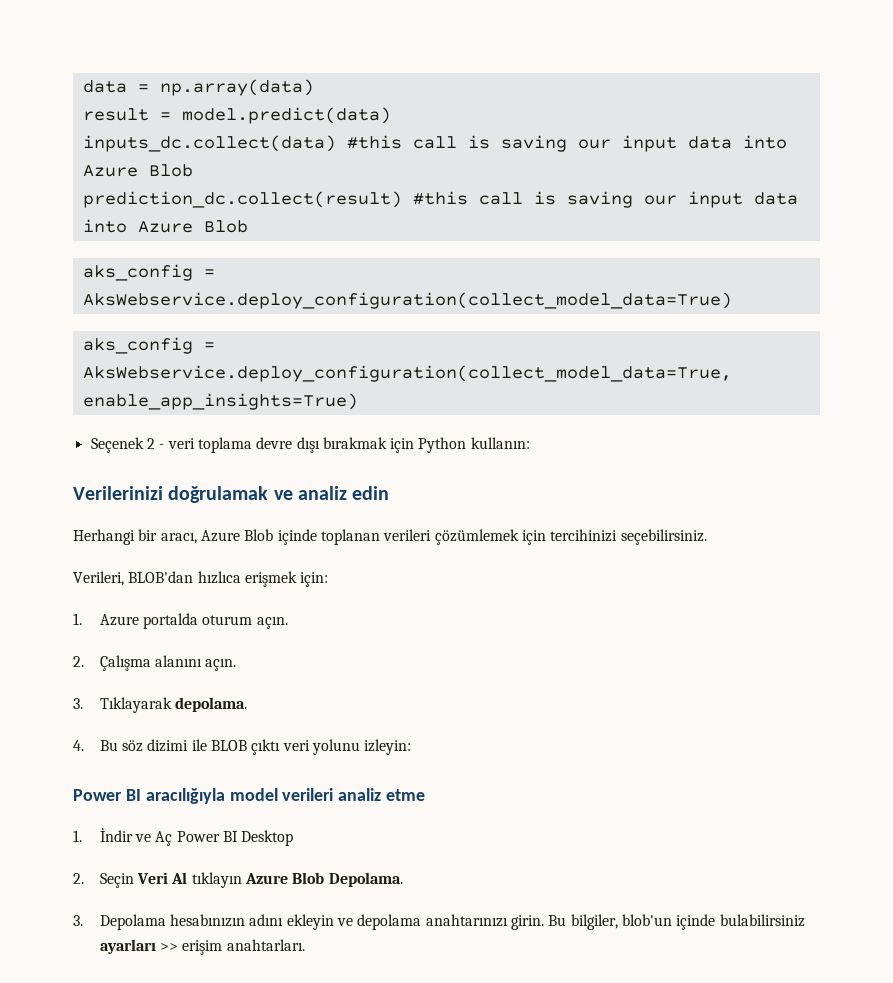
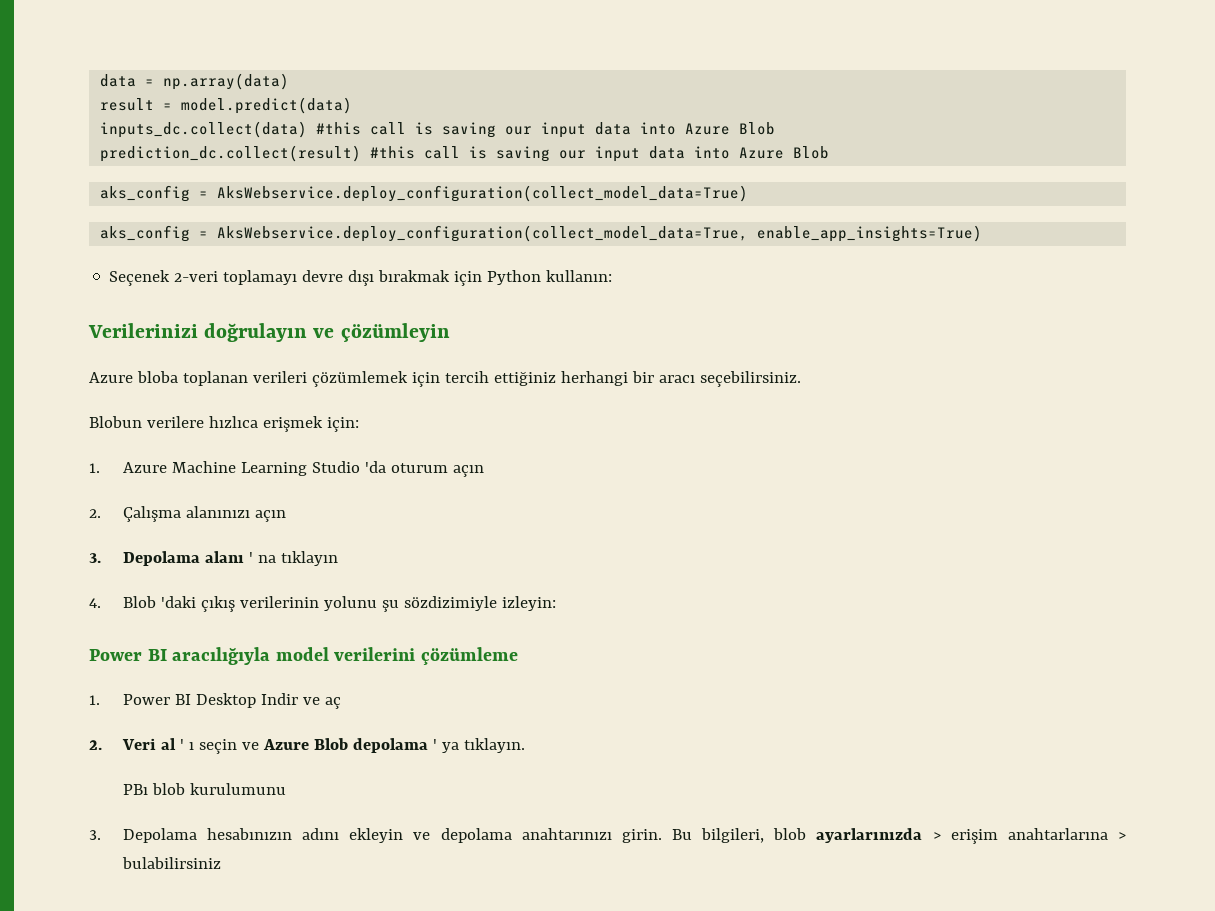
[146,437,252,453] 2 - veri toplama -> [174,270,298,285] 2-veri toplamayı
[168,486,390,503] [73,529,618,545] doğrulamak ve analiz edin // Herhangi bir aracı, Azure Blob içinde toplanan verileri çözümlemek için tercihinizi -> [204,323,450,342] [89,371,695,387] doğrulayın ve çözümleyin // Azure bloba toplanan verileri çözümlemek için tercih ettiğiniz herhangi bir aracı
[73,571,194,586] Verileri, BLOB'dan -> [89,416,204,428] Blobun verilere
[142,613,288,629] portalda oturum açın. -> [171,461,484,477] Machine Learning Studio 'da oturum açın
[154,655,237,671] [73,697,247,713] [73,739,360,755] alanını açın. // 3. Tıklayarak depolama. // 4. Bu söz dizimi ile BLOB çıktı veri yolunu -> [185,506,286,522] [89,551,338,566] [89,596,497,612] alanınızı açın // 3. Depolama alanı ' na tıklayın // 4. Blob 'daki çıkış verilerinin yolunu şu sözdizimiyle
[282,788,426,801] [73,828,294,846] [73,872,403,888] verileri analiz etme // 1. İndir ve Aç Power BI Desktop // 2. Seçin Veri Al tıklayın Azure Blob Depolama. -> [334,647,518,665] [89,693,341,709] [89,738,525,754] [122,783,286,795] verilerini çözümleme // 1. Power BI Desktop Indir ve aç // 2. Veri al ' ı seçin ve Azure Blob depolama ' ya tıklayın. // PBı blob kurulumunu
[570,914,805,930] [99,939,305,955] bilgiler, blob'un içinde bulabilirsiniz ayarları >> erişim anahtarları. -> [701,828,1126,844] [121,857,221,869] bilgileri, blob ayarlarınızda > erişim anahtarlarına > bulabilirsiniz

